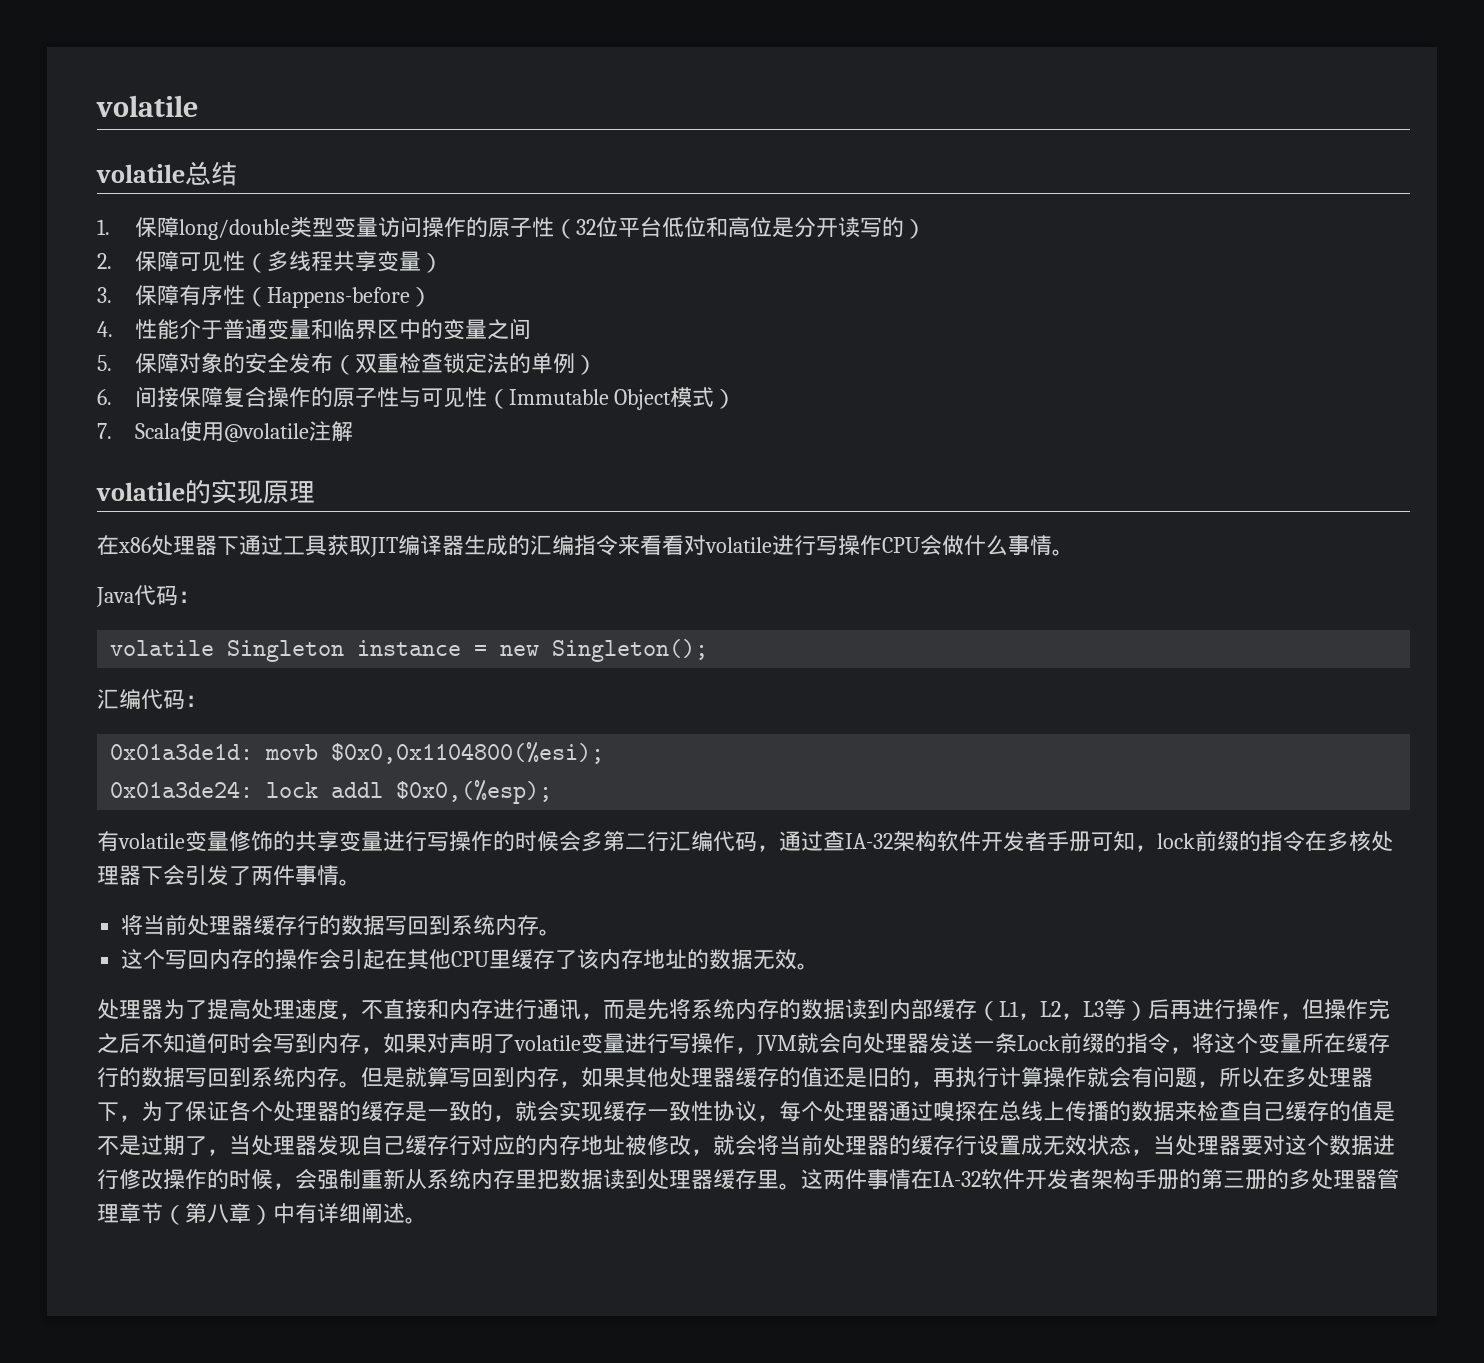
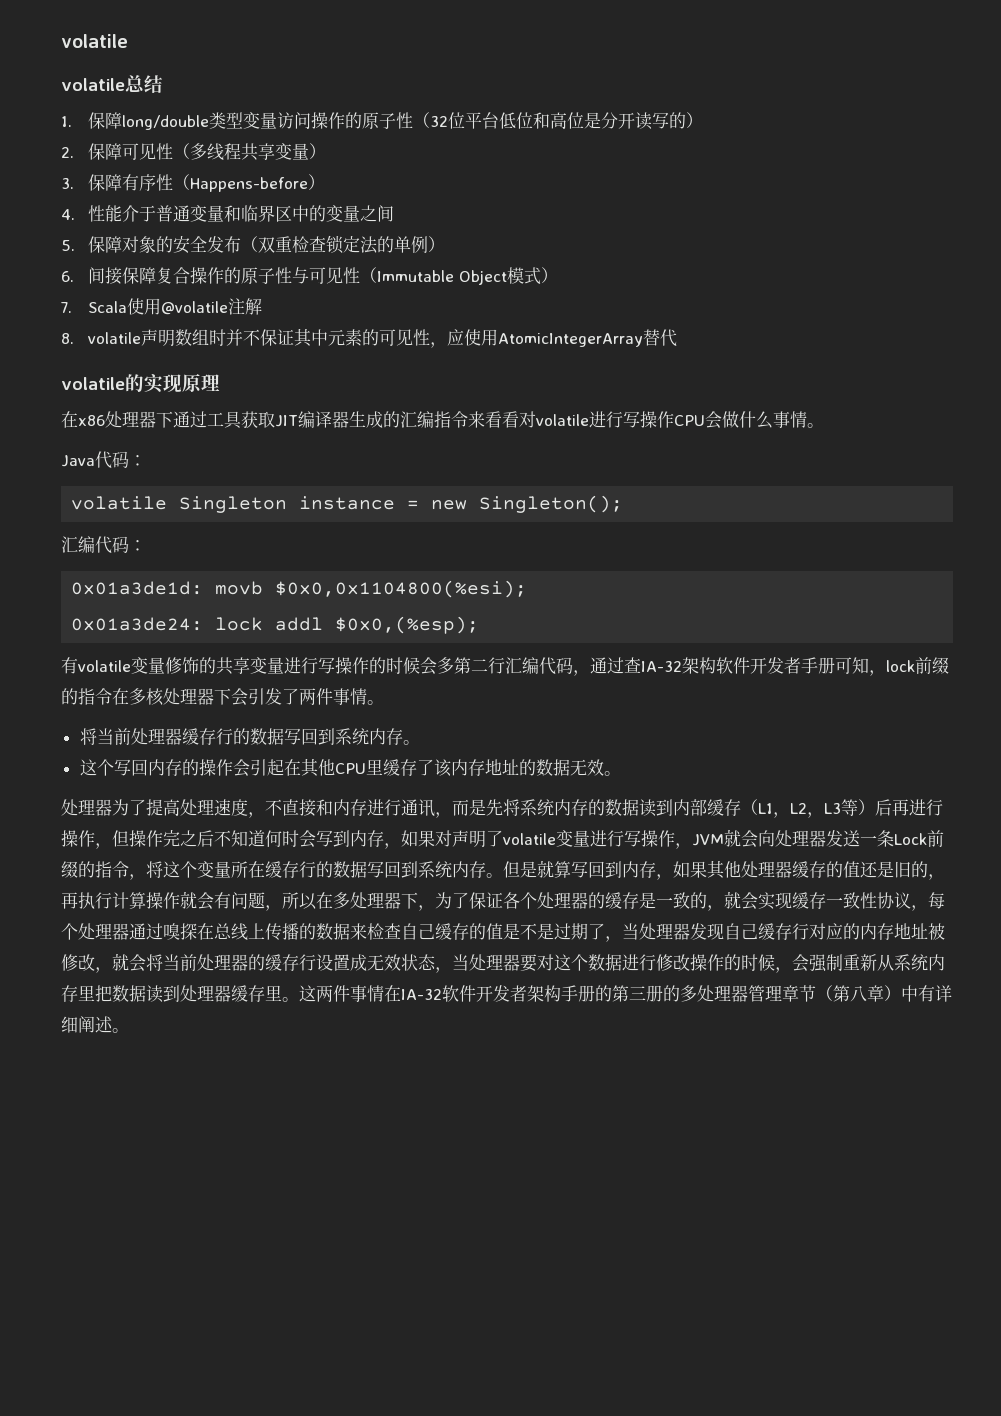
(353, 431) none -> [61,328,678,348] // 8. volatile声明数组时并不保证其中元素的可见性，应使用AtomicIntegerArray替代

